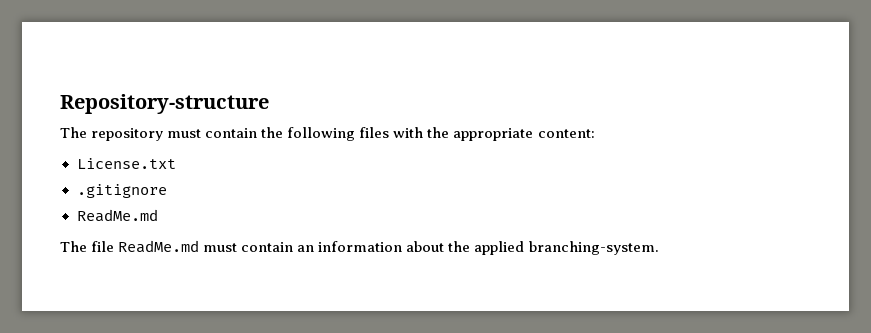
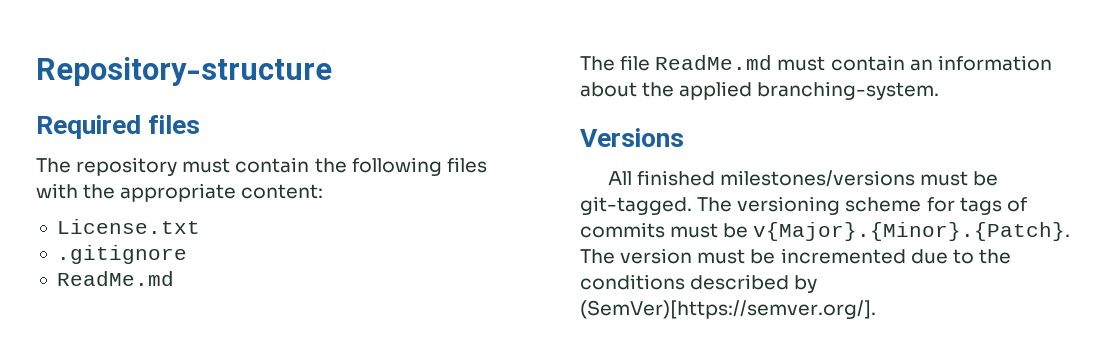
(269, 104) none -> [36,115,201,139] // Required files
(659, 248) none -> [580,128,684,147] [607,170,999,187] [580,196,1027,215] [580,222,1071,241] [580,248,1011,264] [580,274,818,293] [580,300,876,319] // Versions // All finished milestones/versions must be git-tagged. The versioning scheme for tags of commits must be v{Major}.{Minor}.{Patch}. The version must be incremented due to the conditions described by (SemVer)[https://semver.org/].

